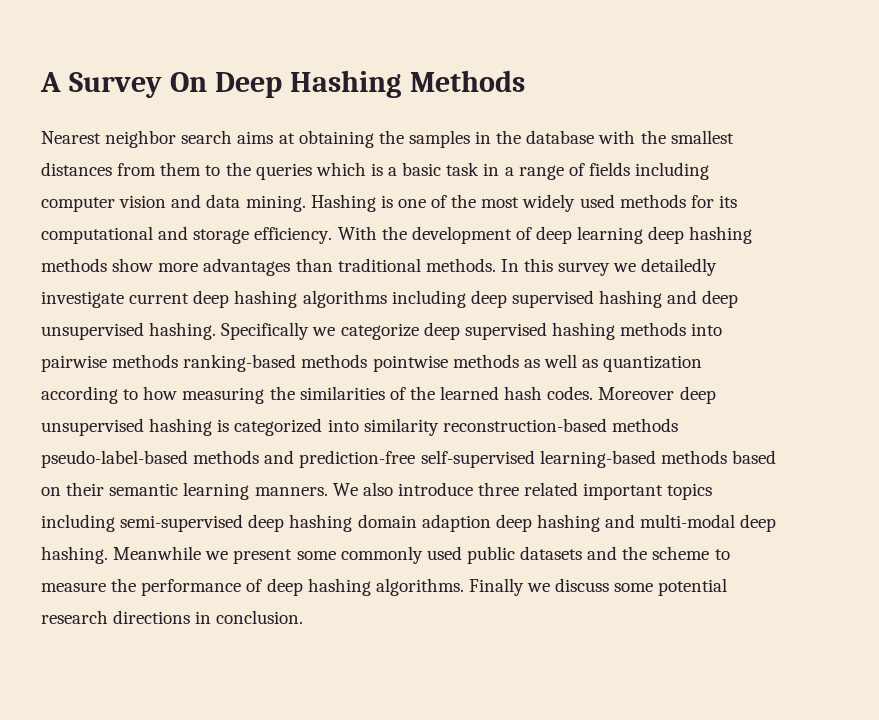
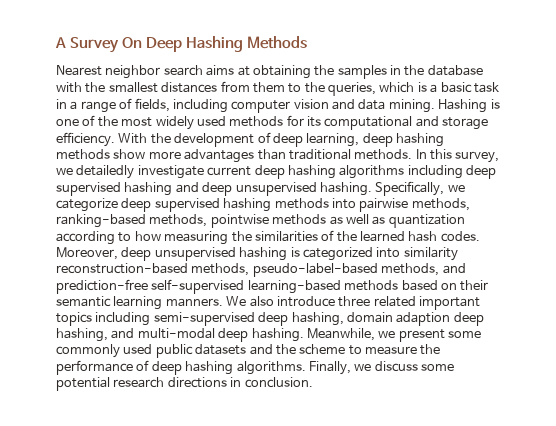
[255,163,312,180] queries -> [328,82,376,96] queries,
[588,162,630,176] fields -> [134,98,170,112] fields,
[577,226,644,244] learning -> [306,133,360,147] learning,
[558,262,611,276] survey -> [455,151,500,163] survey,
[221,322,310,340] Specifically -> [375,181,445,196] Specifically,
[112,354,368,372] methods ranking-based methods -> [411,198,470,211] [56,214,208,228] methods, ranking-based methods,
[598,387,675,400] Moreover -> [56,247,118,260] Moreover,
[611,418,678,432] [41,450,260,468] methods pseudo-label-based methods -> [191,263,440,277] methods, pseudo-label-based methods,
[289,514,353,532] hashing -> [291,312,344,326] hashing,
[536,514,600,532] hashing -> [56,328,108,342] hashing,
[113,546,202,560] Meanwhile -> [306,328,375,341] Meanwhile,
[468,578,524,596] Finally -> [308,361,351,375] Finally,

